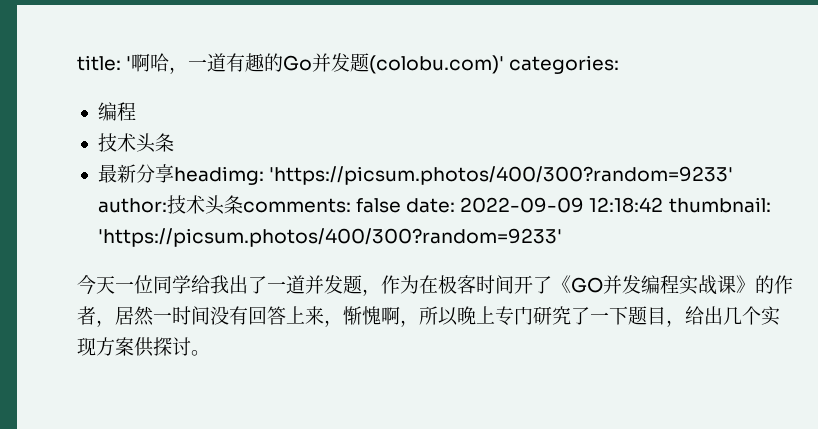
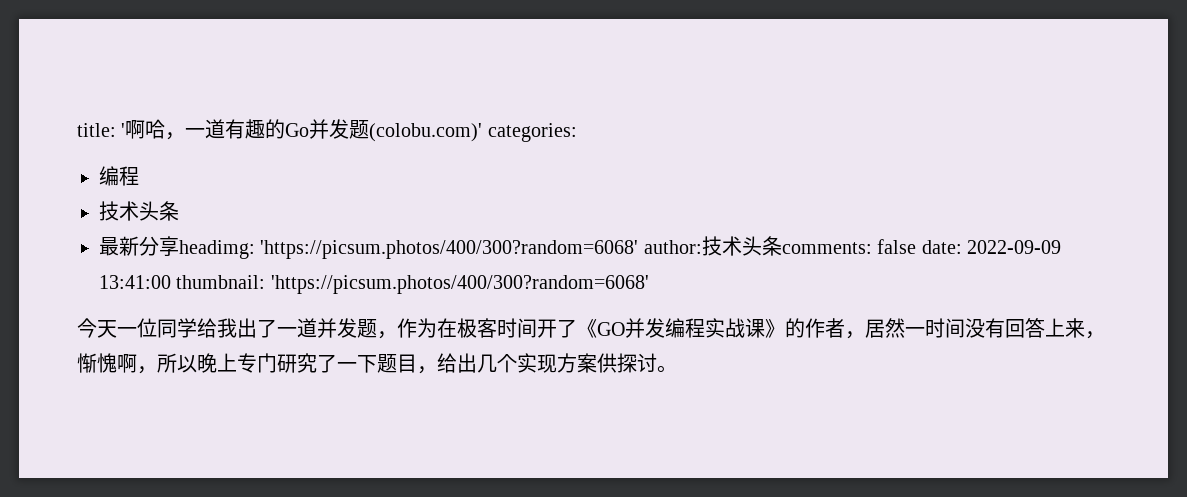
[269,166,734,185] 'https://picsum.photos/400/300?random=9233' -> [260,240,639,259] 'https://picsum.photos/400/300?random=6068'
[589,197,771,213] [97,228,562,247] 12:18:42 thumbnail: 'https://picsum.photos/400/300?random=9233' -> [99,275,649,294] 13:41:00 thumbnail: 'https://picsum.photos/400/300?random=6068'

